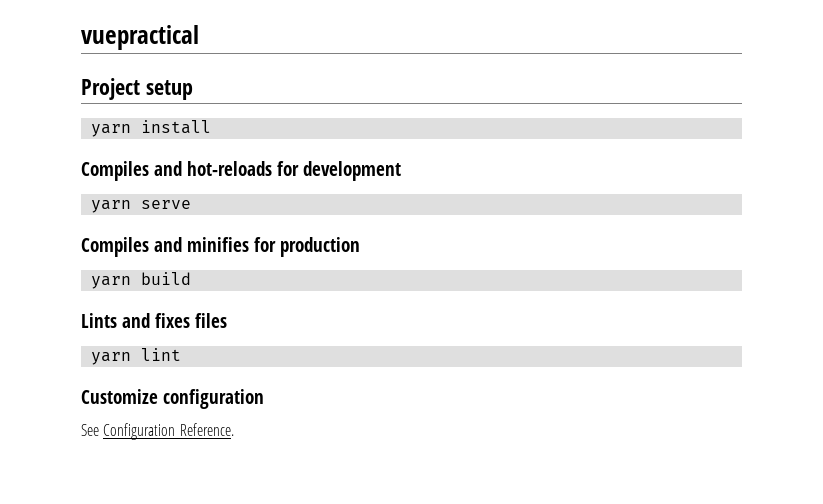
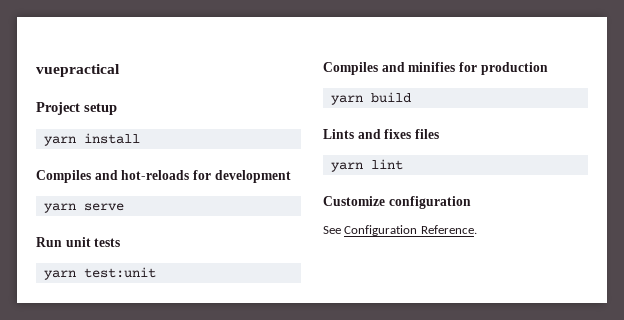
(191, 204) none -> [36,237,121,247] [43,267,156,280] // Run unit tests // yarn test:unit

